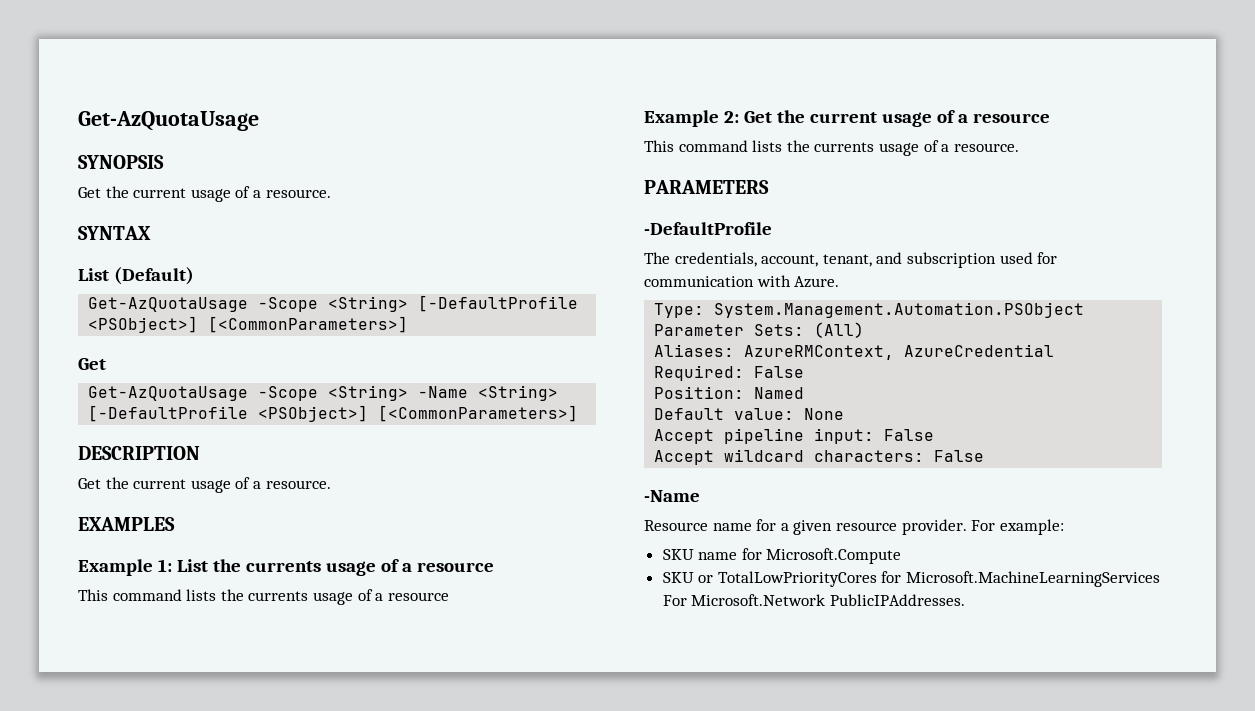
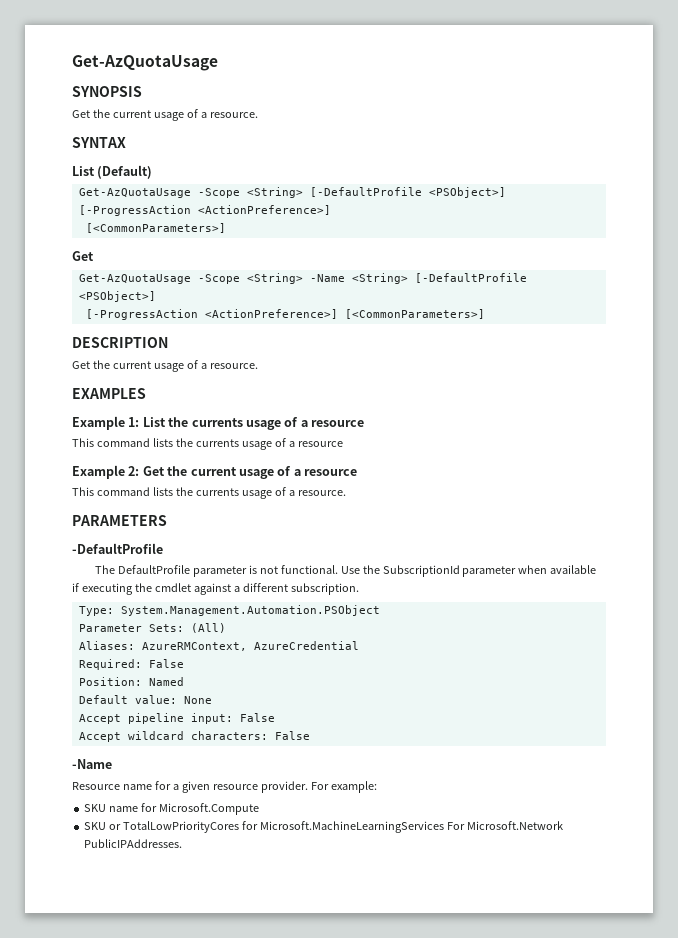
(199, 324) none -> [78,205,331,216] [-ProgressAction <ActionPreference>] //
(369, 413) none -> [85,309,338,320] // [-ProgressAction <ActionPreference>]
[674,252,1058,268] [644,275,840,288] credentials, account, tenant, and subscription used for communication with Azure. -> [117,565,597,577] [72,583,359,595] DefaultProfile parameter is not functional. Use the SubscriptionId parameter when available if executing the cmdlet against a different subscription.

